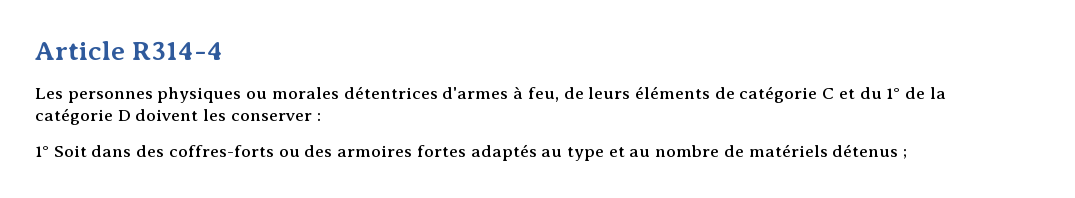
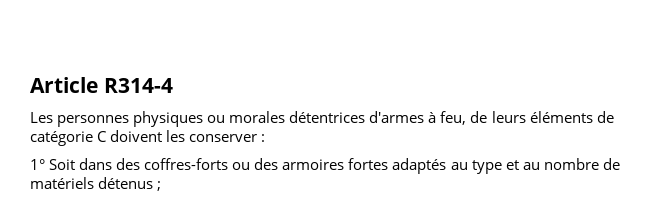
[838,87,946,99] [35,108,131,125] et du 1° de la catégorie D -> (108, 136) none

